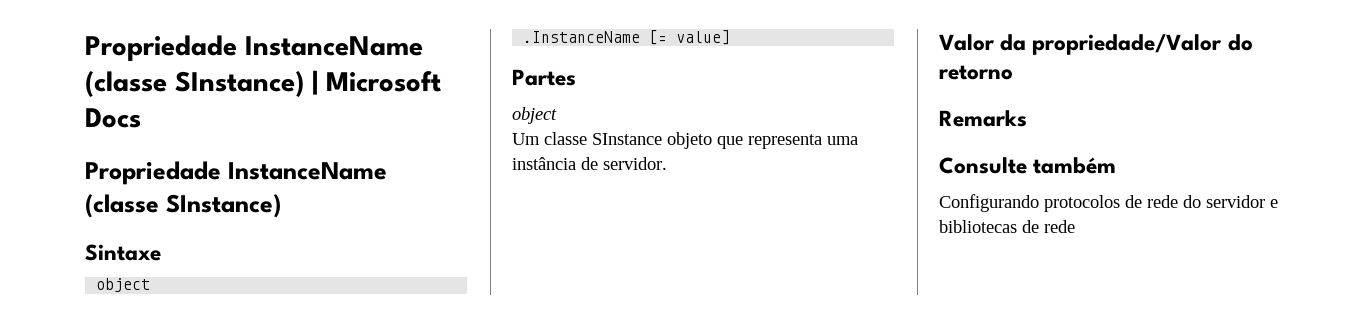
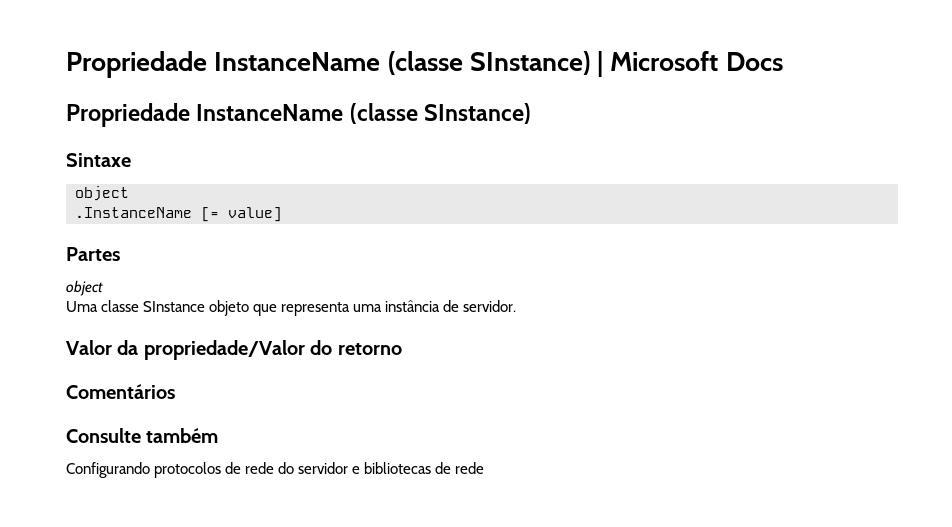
[512,133,540,145] Um -> [66,301,98,312] Uma
[939,110,1027,127] Remarks -> [66,384,175,399] Comentários

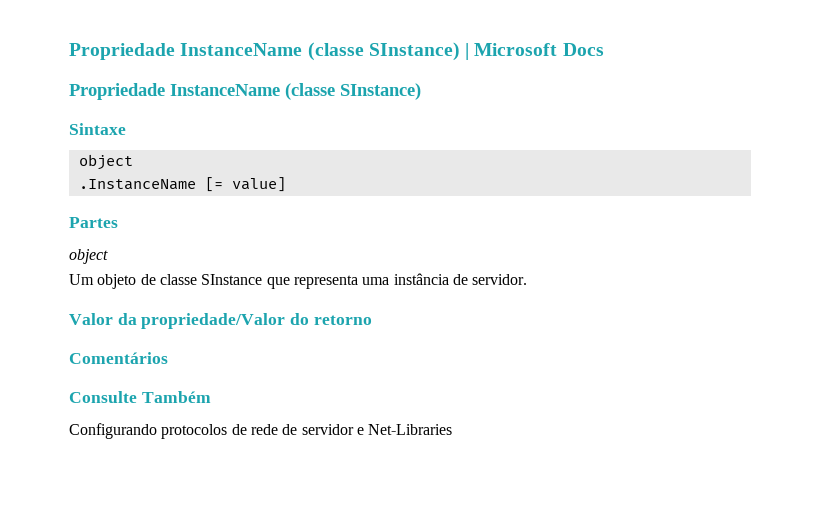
[66,301,98,312] Uma -> [69,274,156,289] Um objeto de
[209,300,250,316] objeto -> (263, 279) none
[146,428,219,443] também -> [141,391,211,403] Também
[278,462,295,474] do -> [282,424,298,435] de
[364,462,485,474] bibliotecas de rede -> [368,424,453,435] Net-Libraries

